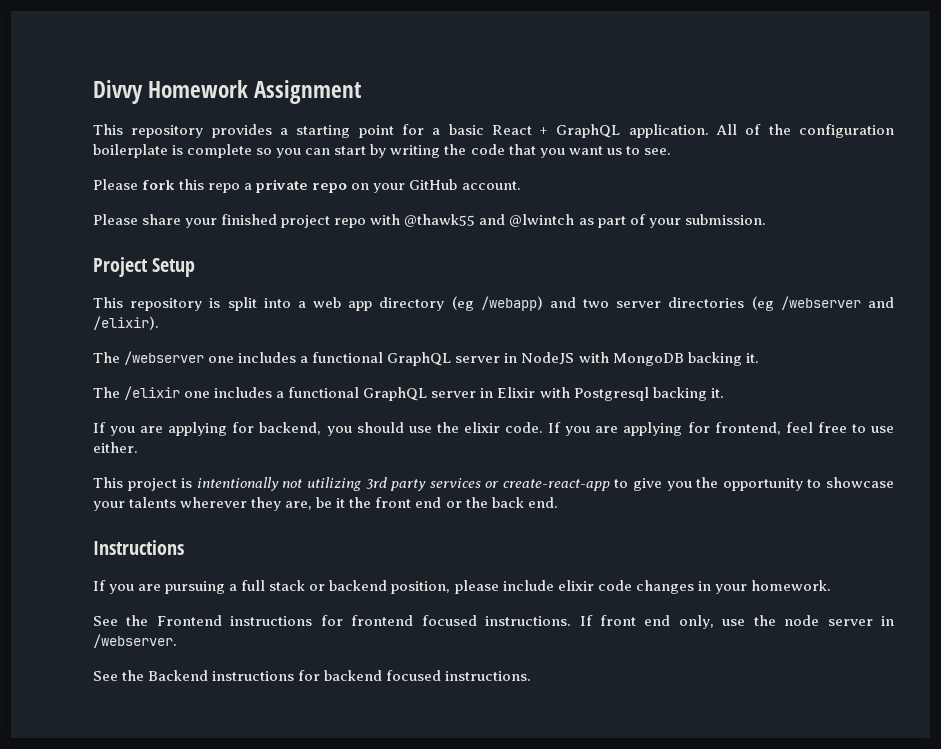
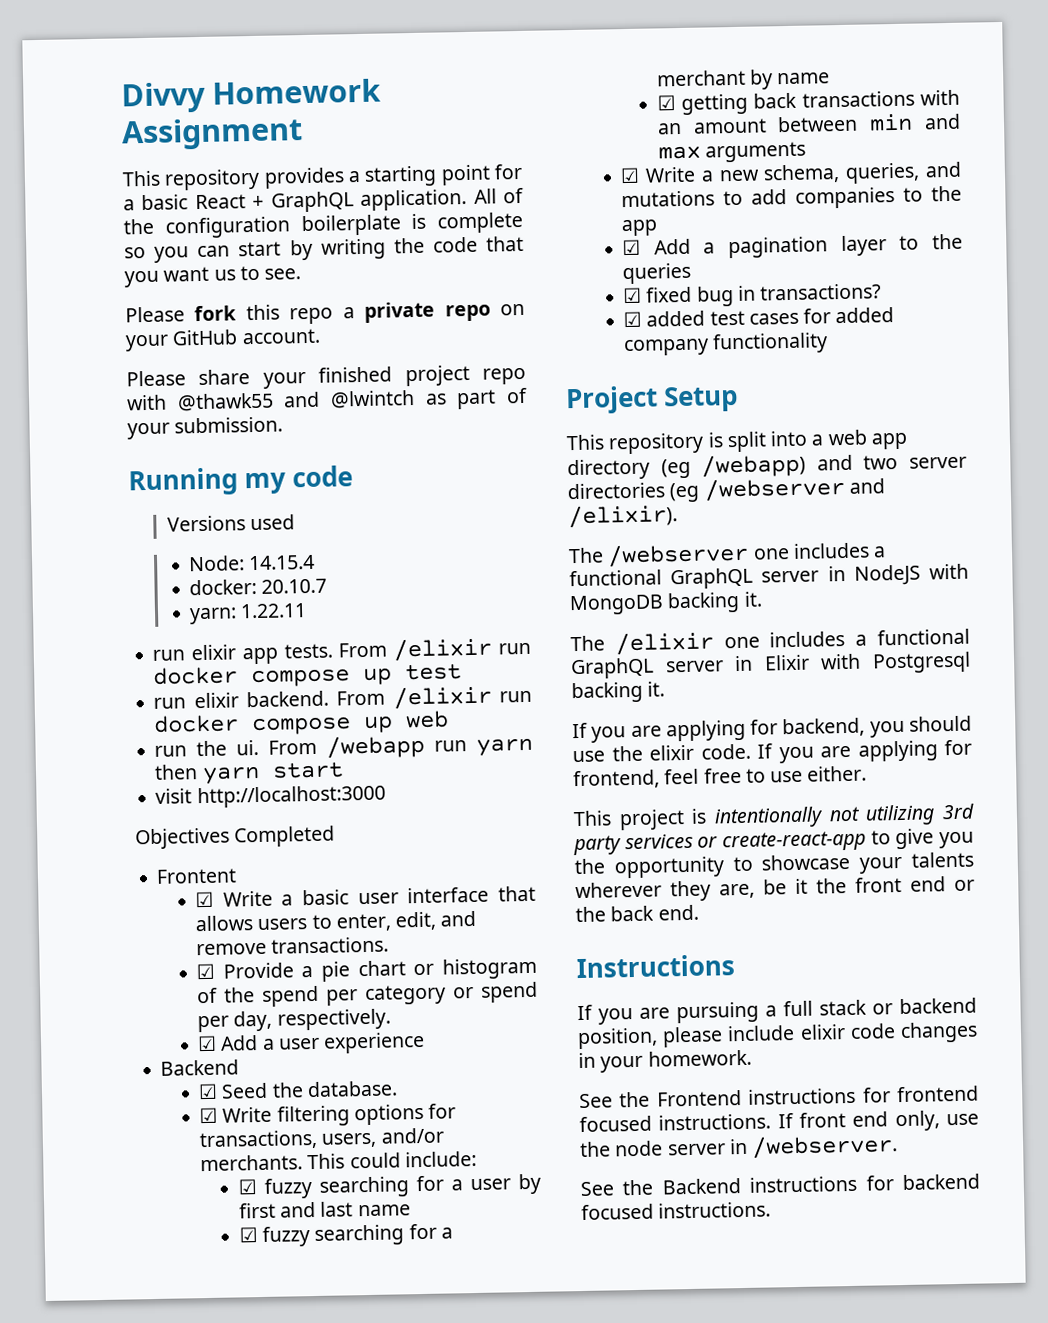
(766, 219) none -> [128,465,354,497] [166,514,295,532] [188,554,316,572] [189,578,328,596] [189,603,308,625] [152,637,531,665] [153,663,463,688] [153,685,532,710] [153,710,450,736] [154,734,533,759] [154,761,344,785] [155,784,386,809] [135,825,336,850] [156,868,238,884] [195,885,536,908] [195,910,477,932] [196,936,390,956] [196,957,537,982] [197,981,538,1007] [197,1008,391,1033] [197,1031,426,1054] [160,1059,240,1076] [198,1080,398,1100] [199,1103,457,1127] [199,1127,444,1151] [200,1150,477,1172] [237,1173,541,1199] [238,1201,411,1219] [238,1223,453,1247] [656,69,831,90] [656,89,960,115] [656,113,961,135] [657,141,807,163] [620,161,962,184] [621,185,962,209] [621,219,659,237] [622,233,963,259] [622,262,692,285] [623,283,882,307] [623,307,895,328] [624,332,829,357] // Running my code // Versions used // Node: 14.15.4 // docker: 20.10.7 // yarn: 1.22.11 // run elixir app tests. From /elixir run docker compose up test // run elixir backend. From /elixir run docker compose up web // run the ui. From /webapp run yarn then yarn start // visit http://localhost:3000 // Objectives Completed // Frontent // ☑ Write a basic user interface that allows users to enter, edit, and remove transactions. // ☑ Provide a pie chart or histogram of the spend per category or spend per day, respectively. // ☑ Add a user experience // Backend // ☑ Seed the database. // ☑ Write filtering options for transactions, users, and/or merchants. This could include: // ☑ fuzzy searching for a user by first and last name // ☑ fuzzy searching for a merchant by name // ☑ getting back transactions with an amount between min and max arguments // ☑ Write a new schema, queries, and mutations to add companies to the app // ☑ Add a pagination layer to the queries // ☑ fixed bug in transactions? // ☑ added test cases for added company functionality

